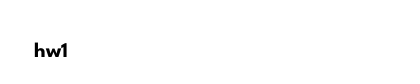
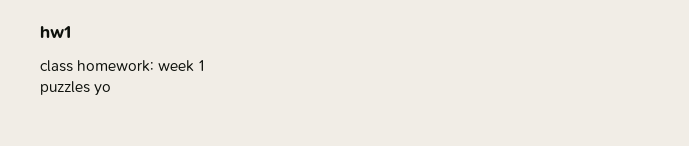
(68, 49) none -> [40,60,204,72] [40,81,112,96] // class homework: week 1 // puzzles yo

